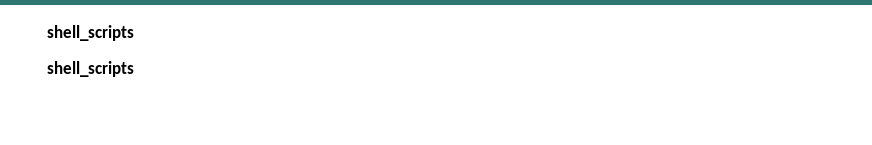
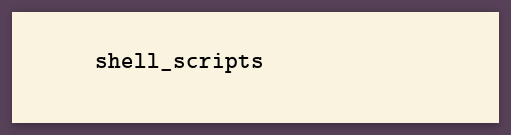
[47,25,134,41] [47,61,134,77] shell_scripts // shell_scripts -> [95,53,264,73] shell_scripts

